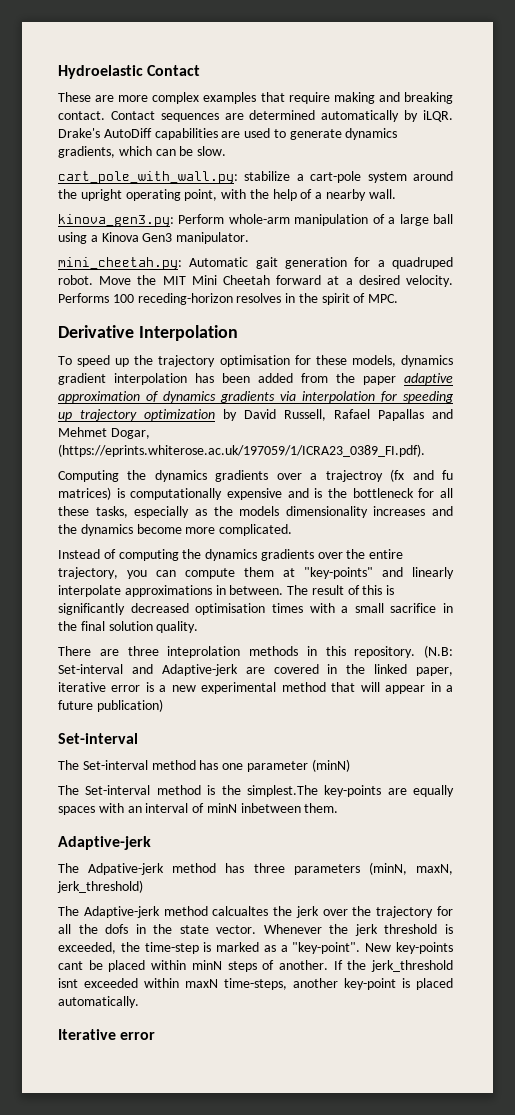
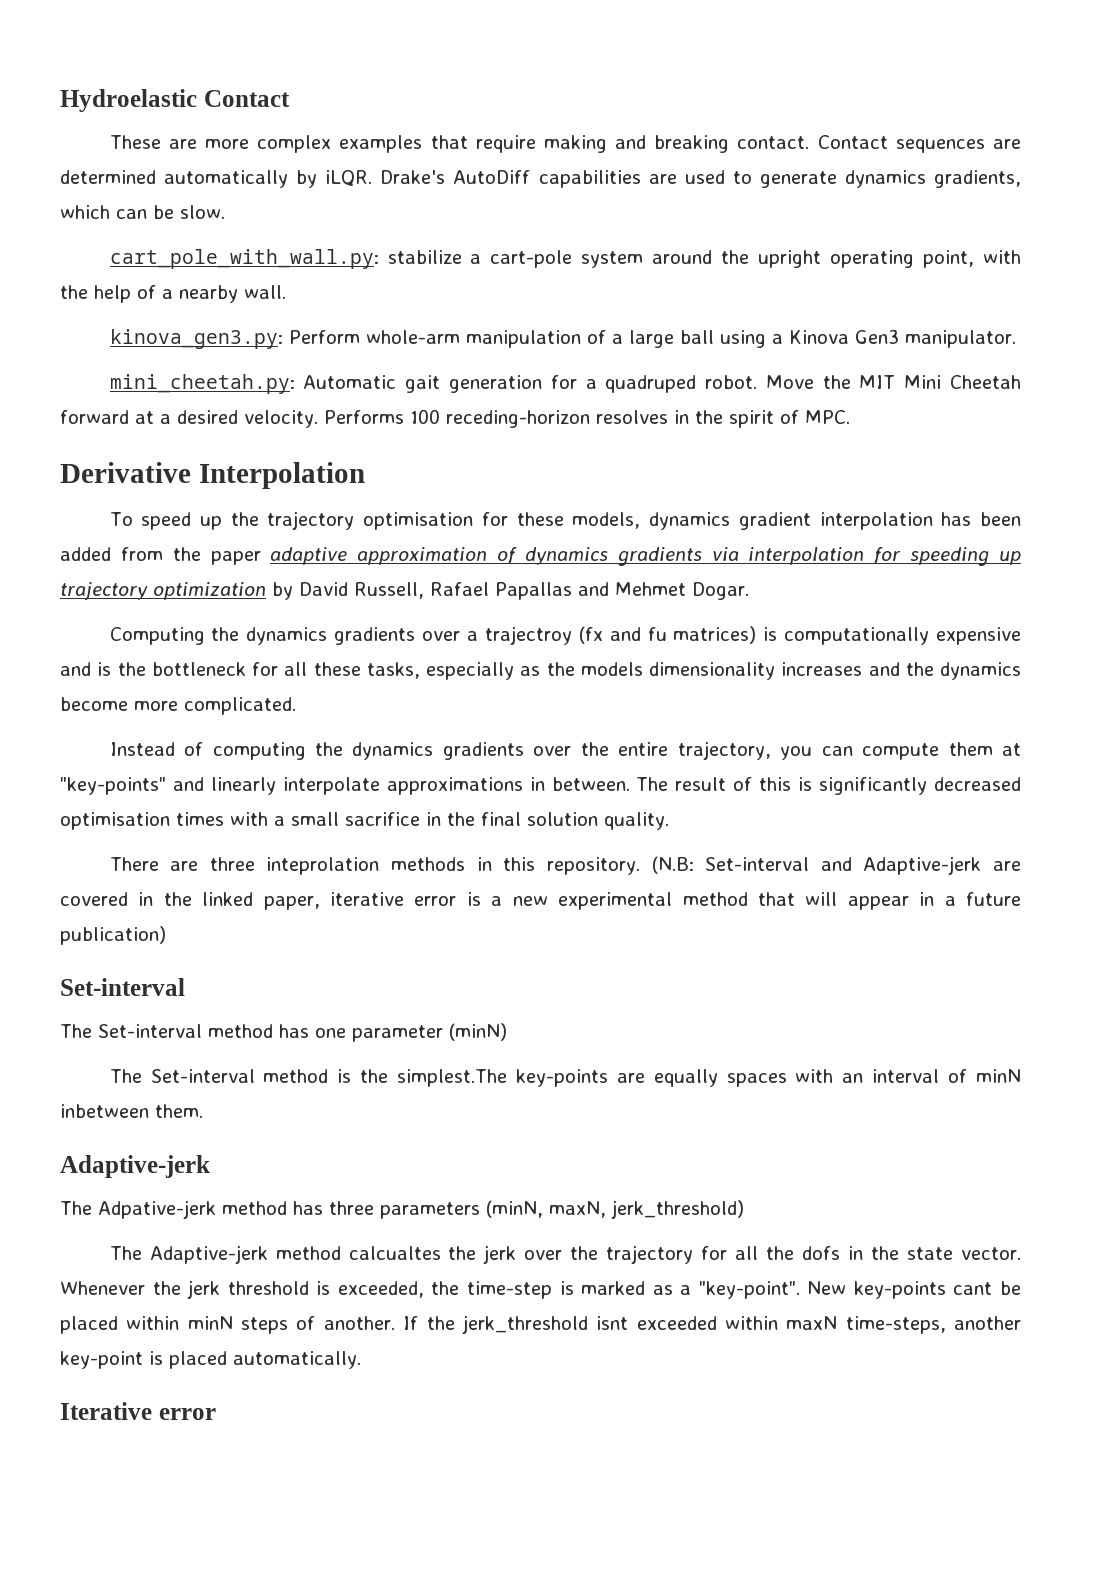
[110,428,150,439] [58,444,425,457] Dogar, (https://eprints.whiterose.ac.uk/197059/1/ICRA23_0389_FI.pdf). -> [692,582,749,600] Dogar.

